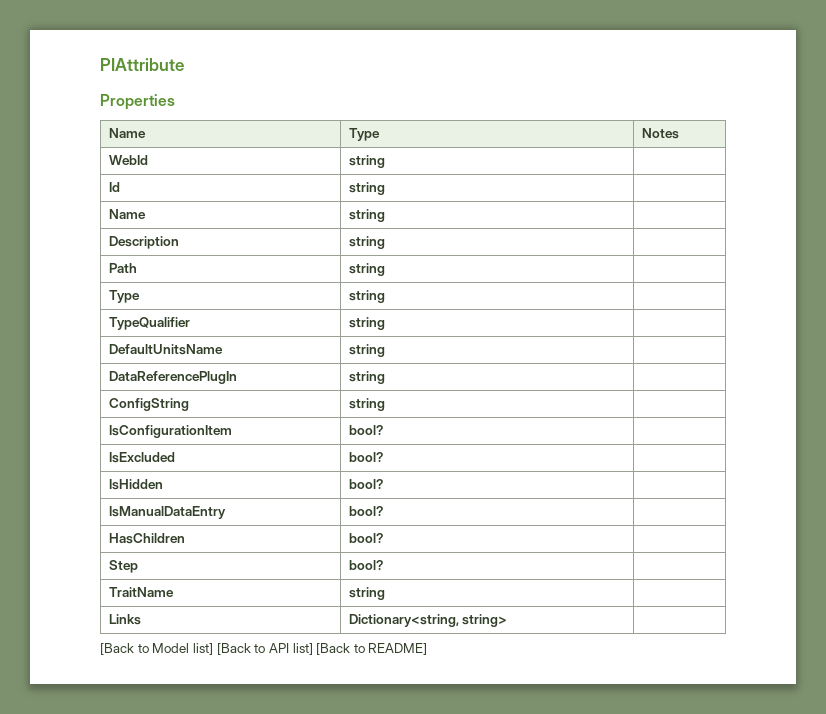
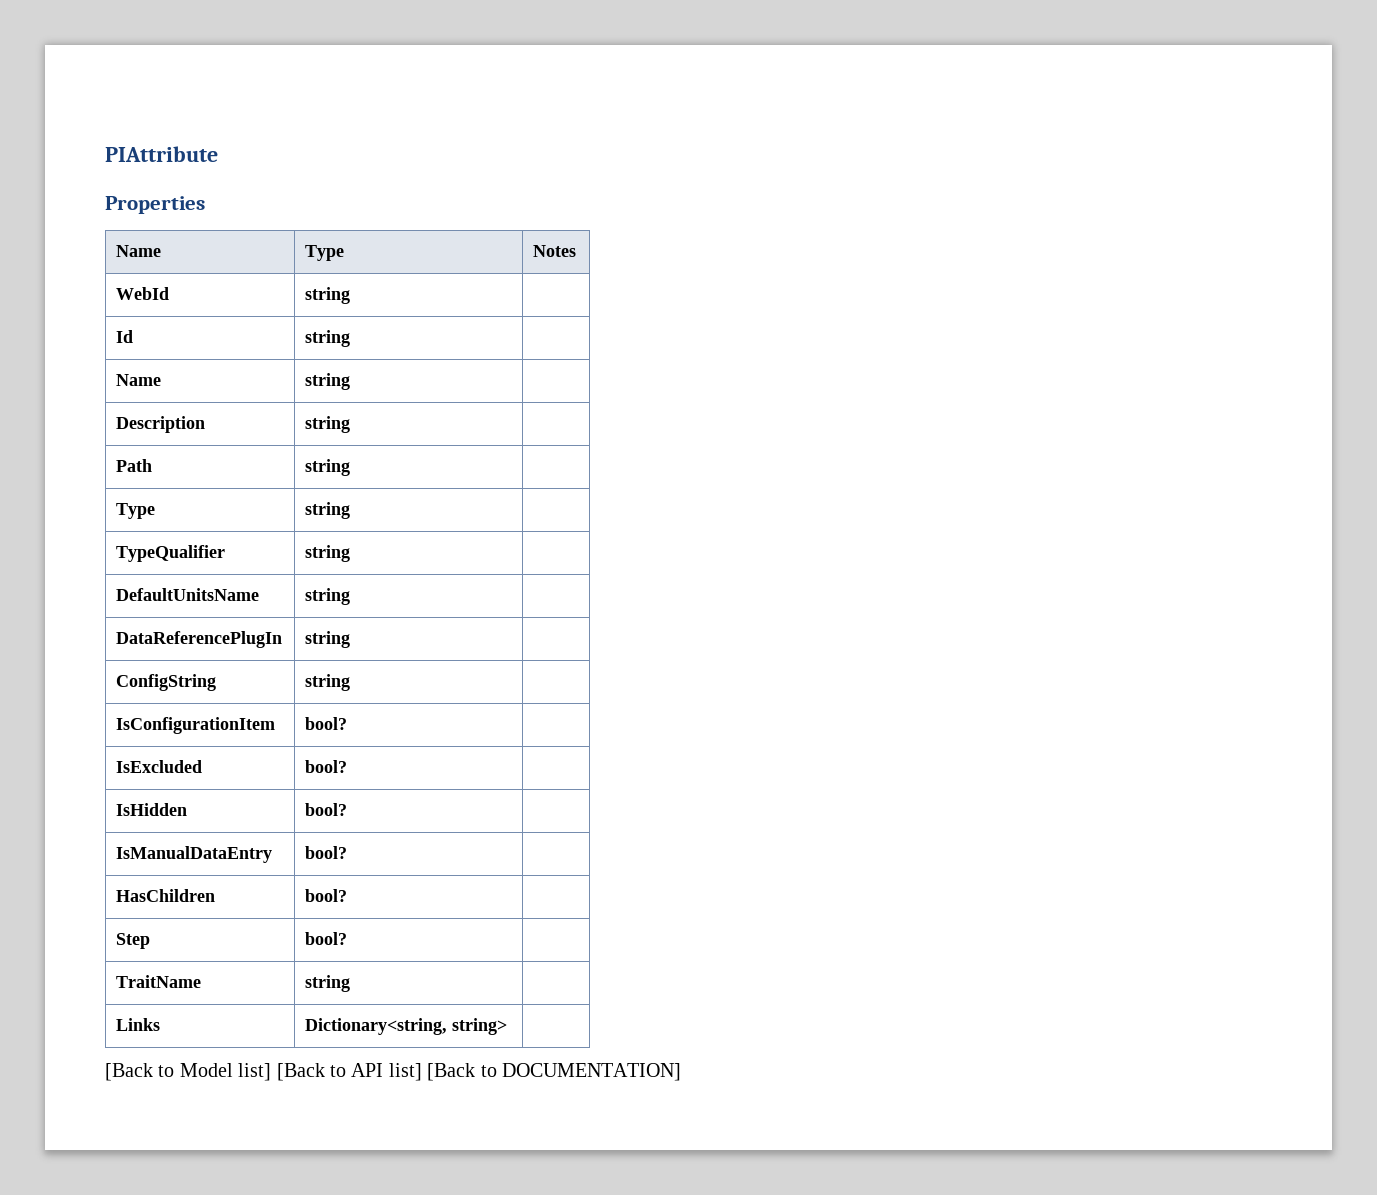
[368,643,428,655] README] -> [501,1063,681,1081] DOCUMENTATION]

